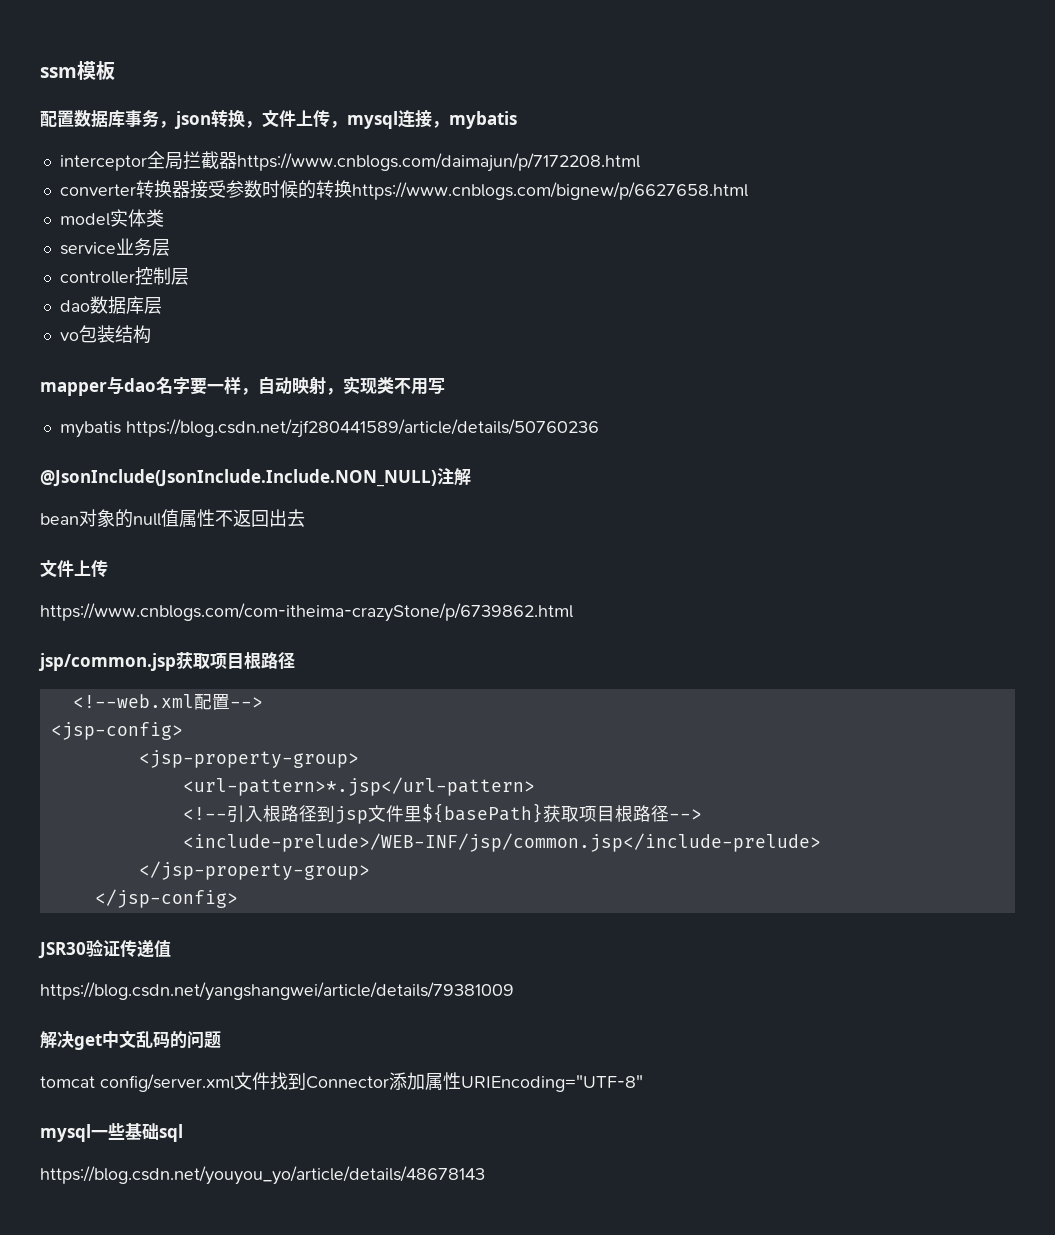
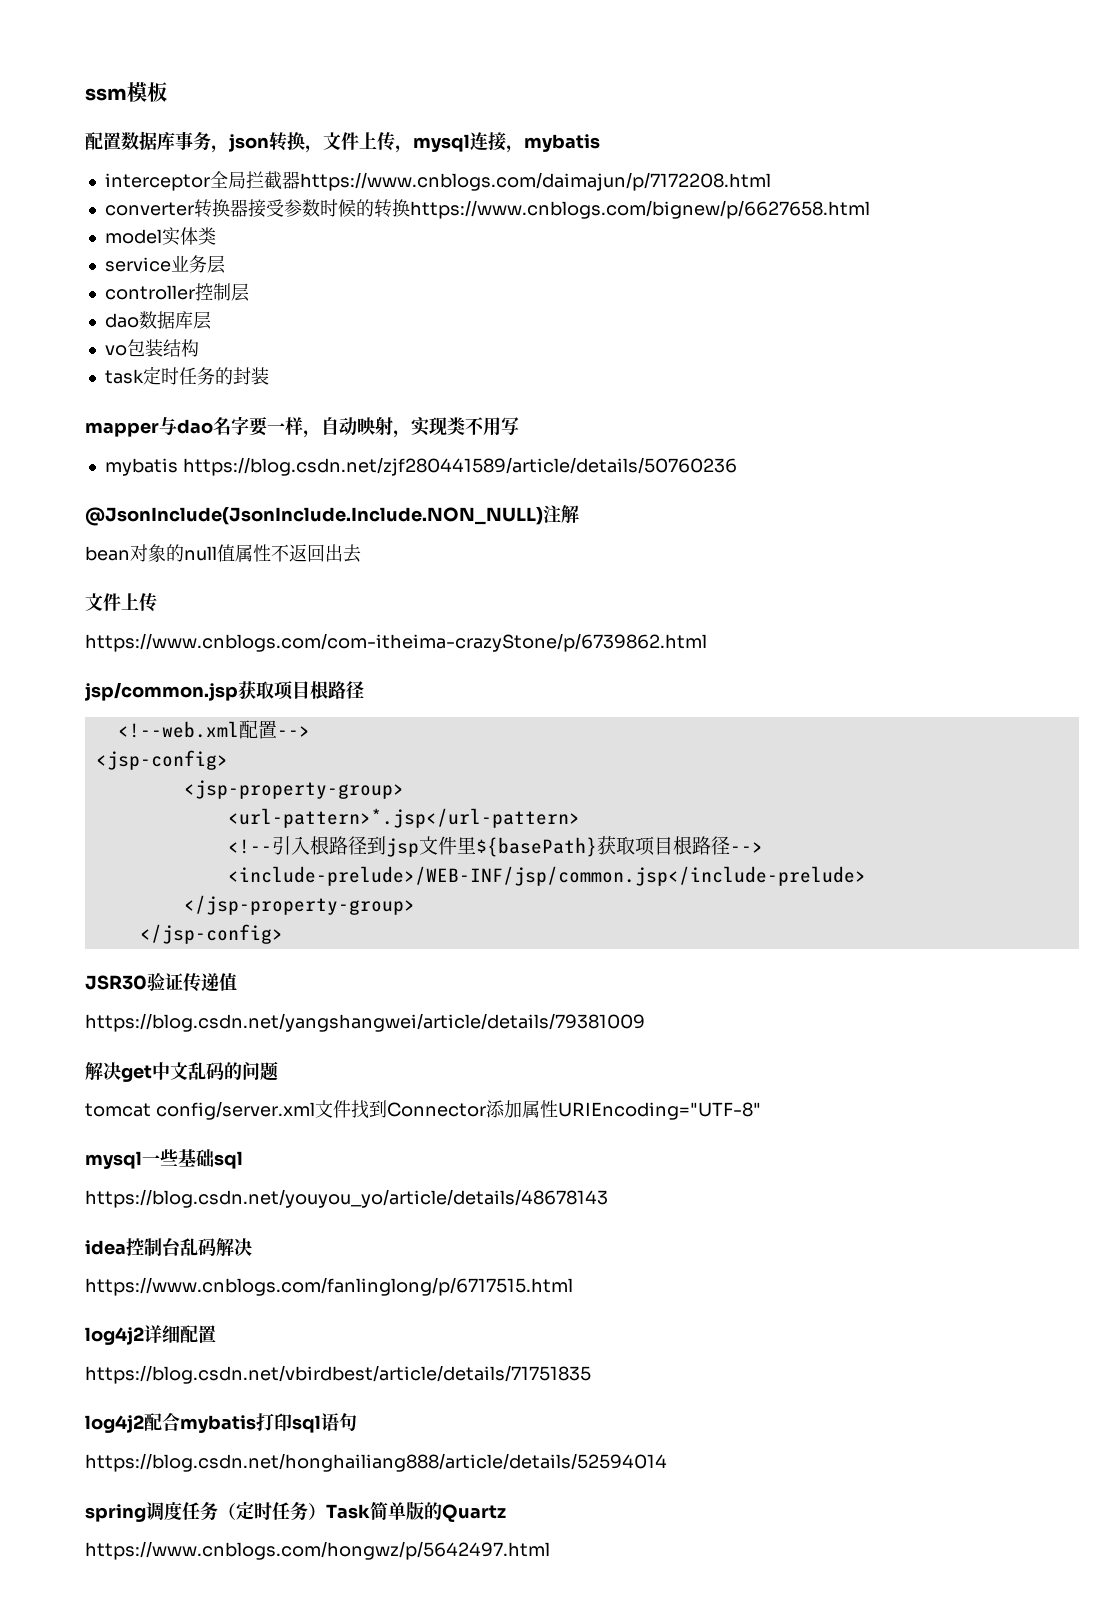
(151, 334) none -> [104,366,269,385] // task定时任务的封装
(485, 1175) none -> [85,1237,252,1256] [85,1277,573,1296] [85,1325,216,1345] [85,1365,591,1384] [85,1413,357,1433] [85,1453,667,1472] [85,1501,506,1522] [85,1541,550,1560] // idea控制台乱码解决 // https://www.cnblogs.com/fanlinglong/p/6717515.html // log4j2详细配置 // https://blog.csdn.net/vbirdbest/article/details/71751835 // log4j2配合mybatis打印sql语句 // https://blog.csdn.net/honghailiang888/article/details/52594014 // spring调度任务（定时任务）Task简单版的Quartz // https://www.cnblogs.com/hongwz/p/5642497.html

